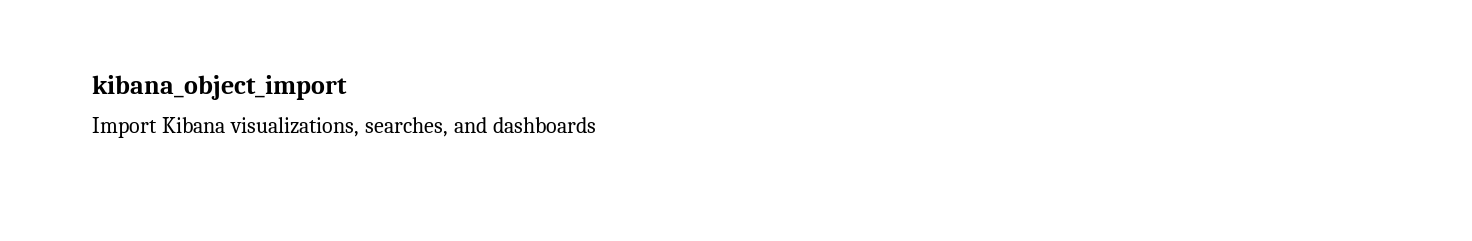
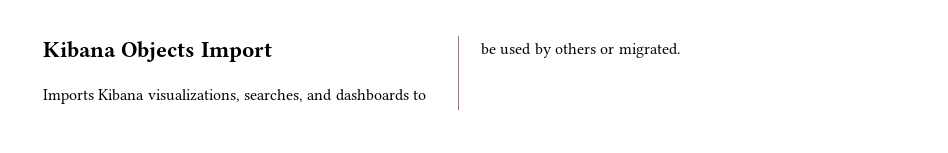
[92,75,347,100] [92,117,157,138] kibana_object_import // Import -> [43,41,273,62] [43,89,94,104] Kibana Objects Import // Imports
(596, 125) none -> [412,90,426,100] [481,43,681,58] to be used by others or migrated.

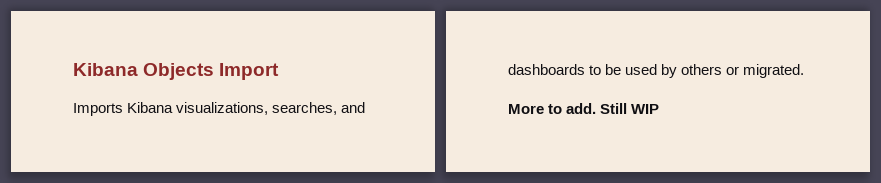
(681, 50) none -> [508,103,660,114] // More to add. Still WIP

